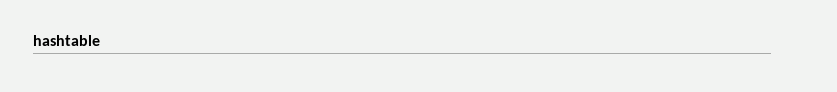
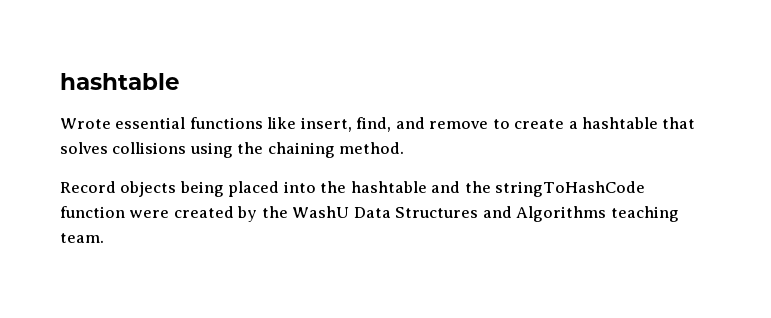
[33,35,100,46] hashtable -> [60,73,180,90] [60,117,696,132] [60,142,405,158] [60,181,646,197] [60,206,679,222] [60,233,104,243] hashtable // Wrote essential functions like insert, find, and remove to create a hashtable that solves collisions using the chaining method. // Record objects being placed into the hashtable and the stringToHashCode function were created by the WashU Data Structures and Algorithms teaching team.

